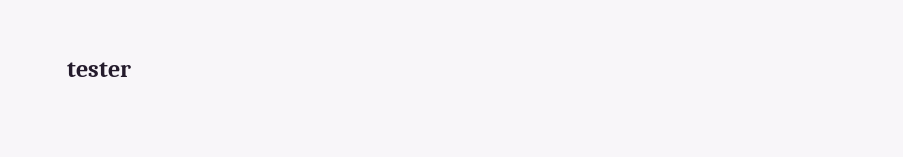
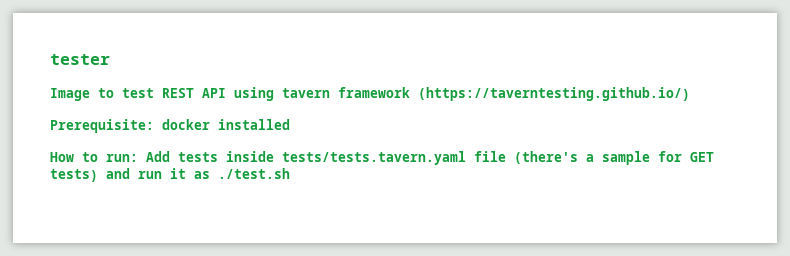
(131, 69) none -> [50,87,690,101] [50,119,290,133] [50,151,714,165] [50,168,290,182] // Image to test REST API using tavern framework (https://taverntesting.github.io/) // Prerequisite: docker installed // How to run: Add tests inside tests/tests.tavern.yaml file (there's a sample for GET tests) and run it as ./test.sh

